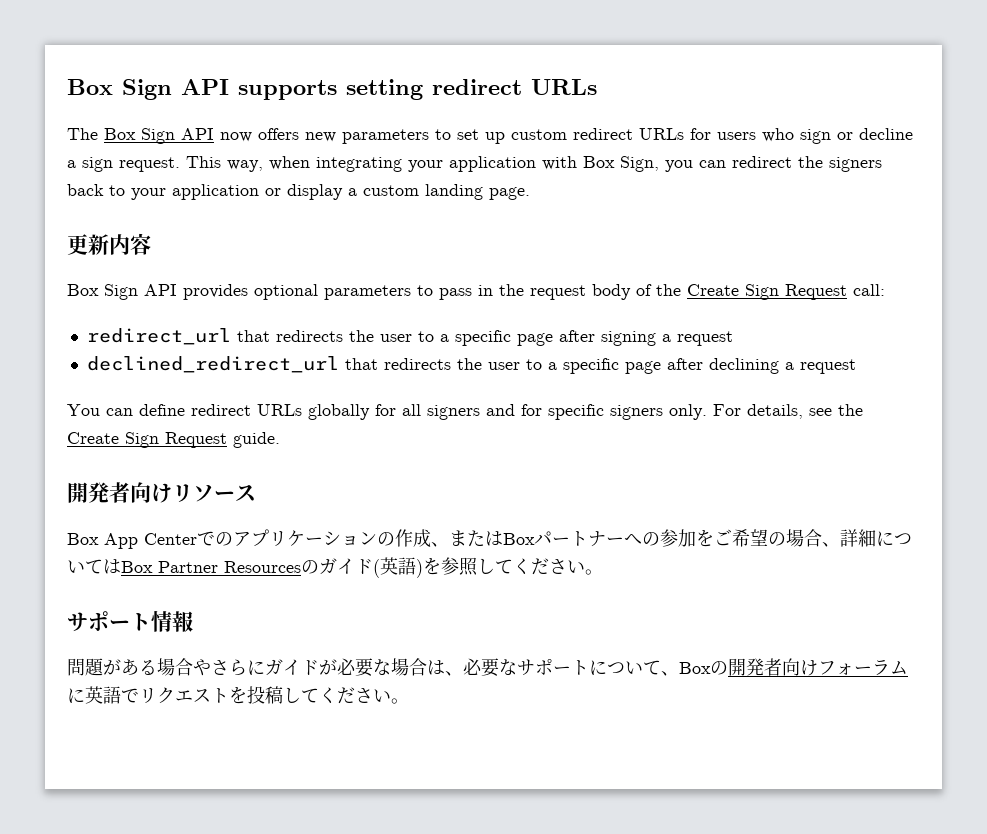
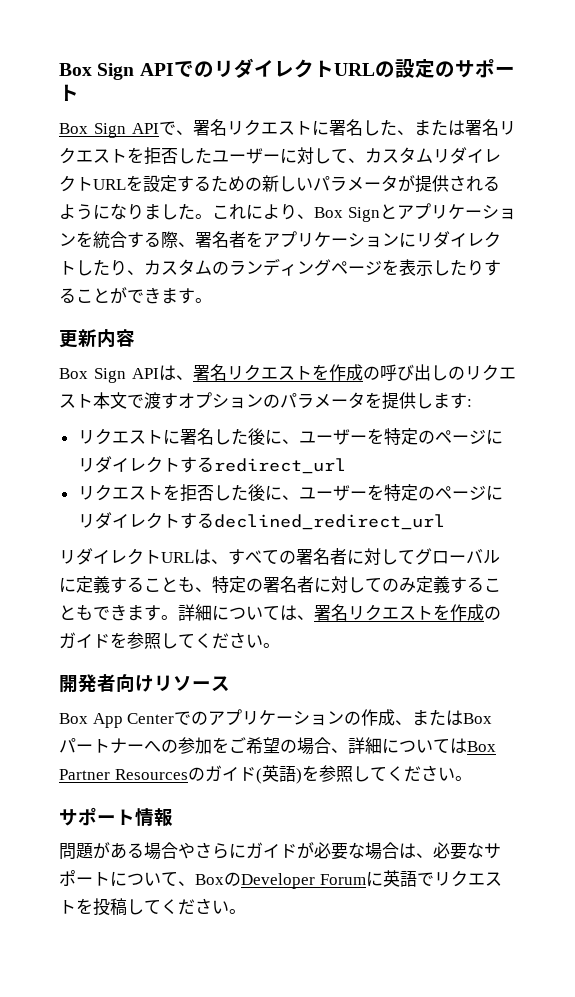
[67,79,597,100] [67,128,913,144] [67,156,882,172] [67,184,530,200] Box Sign API supports setting redirect URLs // The Box Sign API now offers new parameters to set up custom redirect URLs for users who sign or decline a sign request. This way, when integrating your application with Box Sign, you can redirect the signers back to your application or display a custom landing page. -> [59,58,515,80] [59,84,79,101] [59,119,516,138] [59,147,501,165] [59,175,500,193] [59,203,516,222] [59,231,501,249] [59,258,501,276] [59,287,212,304] Box Sign APIでのリダイレクトURLの設定のサポート // Box Sign APIで、署名リクエストに署名した、または署名リクエストを拒否したユーザーに対して、カスタムリダイレクトURLを設定するための新しいパラメータが提供されるようになりました。これにより、Box Signとアプリケーションを統合する際、署名者をアプリケーションにリダイレクトしたり、カスタムのランディングページを表示したりすることができます。
[183,284,885,300] [86,328,733,346] [86,356,856,374] [67,404,863,420] [67,432,280,448] provides optional parameters to pass in the request body of the Create Sign Request call: // redirect_url that redirects the user to a specific page after signing a request // declined_redirect_url that redirects the user to a specific page after declining a request // You can define redirect URLs globally for all signers and for specific signers only. For details, see the Create Sign Request guide. -> [159,364,516,381] [59,392,472,410] [77,428,503,445] [77,456,346,474] [77,484,503,502] [77,512,445,530] [59,548,500,565] [59,576,501,593] [59,604,501,621] [59,632,280,649] は、署名リクエストを作成の呼び出しのリクエスト本文で渡すオプションのパラメータを提供します: // リクエストに署名した後に、ユーザーを特定のページにリダイレクトするredirect_url // リクエストを拒否した後に、ユーザーを特定のページにリダイレクトするdeclined_redirect_url // リダイレクトURLは、すべての署名者に対してグローバルに定義することも、特定の署名者に対してのみ定義することもできます。詳細については、署名リクエストを作成のガイドを参照してください。
[728,658,908,676] 開発者向けフォーラム -> [241,873,366,889] Developer Forum

